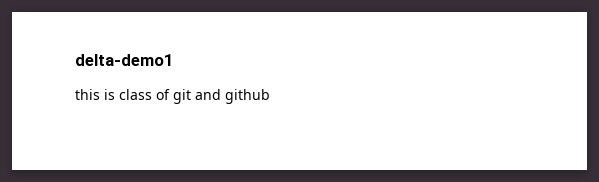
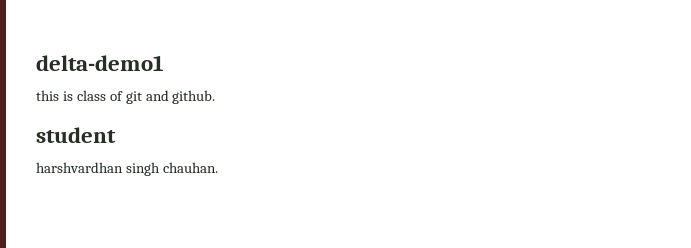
[225,89,270,104] github -> [172,90,216,104] [36,127,116,143] [36,162,218,176] github. // student // harshvardhan singh chauhan.

